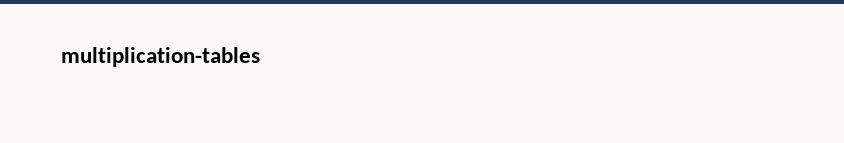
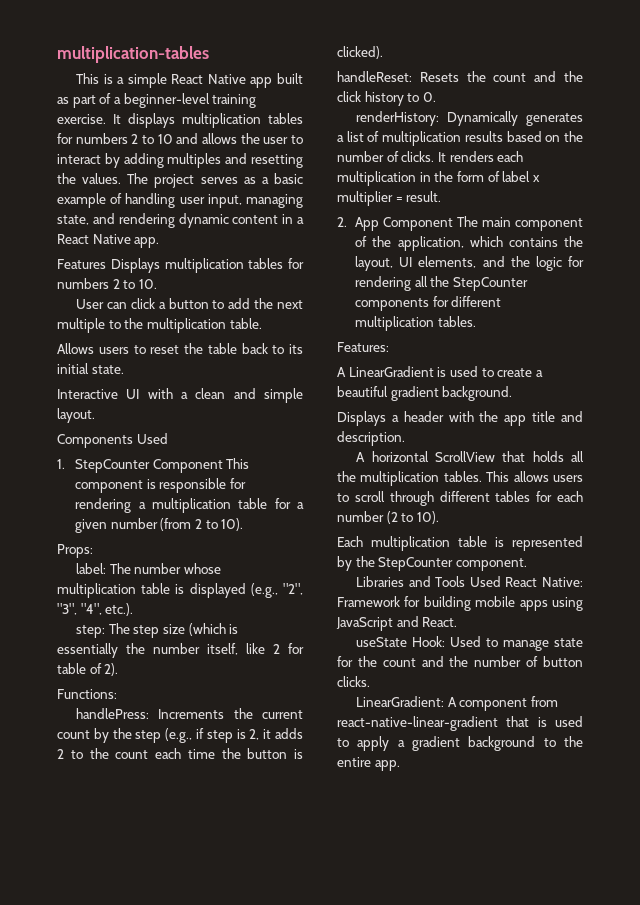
(260, 57) none -> [76,73,303,88] [57,93,257,108] [57,113,303,128] [57,133,303,144] [57,153,303,168] [57,173,303,188] [57,193,303,208] [57,213,304,228] [57,234,160,248] [57,258,304,273] [57,278,157,289] [76,298,304,309] [57,318,262,333] [57,343,303,354] [57,363,124,374] [57,388,303,403] [57,408,95,423] [57,433,168,448] [57,458,250,473] [75,478,247,493] [75,498,304,513] [75,518,244,533] [57,544,93,558] [76,563,222,574] [57,583,303,598] [57,603,134,616] [76,623,239,638] [57,643,304,658] [57,663,119,676] [57,689,117,699] [76,708,303,719] [57,728,304,743] [57,748,303,759] [337,46,383,59] [337,71,583,82] [337,91,436,106] [356,111,583,126] [337,131,583,146] [337,151,524,162] [337,171,540,186] [337,191,442,206] [337,216,583,231] [355,236,583,251] [355,256,584,271] [355,276,529,291] [355,296,502,311] [355,316,476,331] [337,342,389,352] [337,366,543,377] [337,386,513,401] [337,411,583,426] [337,431,405,446] [356,451,584,462] [337,471,583,486] [337,491,583,506] [337,511,439,524] [337,536,583,551] [337,556,527,571] [356,576,583,587] [337,596,583,611] [336,616,458,631] [356,636,583,651] [337,656,583,667] [337,676,370,687] [356,696,559,711] [337,716,583,731] [337,736,583,751] [337,757,400,771] // This is a simple React Native app built as part of a beginner-level training exercise. It displays multiplication tables for numbers 2 to 10 and allows the user to interact by adding multiples and resetting the values. The project serves as a basic example of handling user input, managing state, and rendering dynamic content in a React Native app. // Features Displays multiplication tables for numbers 2 to 10. // User can click a button to add the next multiple to the multiplication table. // Allows users to reset the table back to its initial state. // Interactive UI with a clean and simple layout. // Components Used // 1. StepCounter Component This component is responsible for rendering a multiplication table for a given number (from 2 to 10). // Props: // label: The number whose multiplication table is displayed (e.g., "2", "3", "4", etc.). // step: The step size (which is essentially the number itself, like 2 for table of 2). // Functions: // handlePress: Increments the current count by the step (e.g., if step is 2, it adds 2 to the count each time the button is clicked). // handleReset: Resets the count and the click history to 0. // renderHistory: Dynamically generates a list of multiplication results based on the number of clicks. It renders each multiplication in the form of label x multiplier = result. // 2. App Component The main component of the application, which contains the layout, UI elements, and the logic for rendering all the StepCounter components for different multiplication tables. // Features: // A LinearGradient is used to create a beautiful gradient background. // Displays a header with the app title and description. // A horizontal ScrollView that holds all the multiplication tables. This allows users to scroll through different tables for each number (2 to 10). // Each multiplication table is represented by the StepCounter component. // Libraries and Tools Used React Native: Framework for building mobile apps using JavaScript and React. // useState Hook: Used to manage state for the count and the number of button clicks. // LinearGradient: A component from react-native-linear-gradient that is used to apply a gradient background to the entire app.

